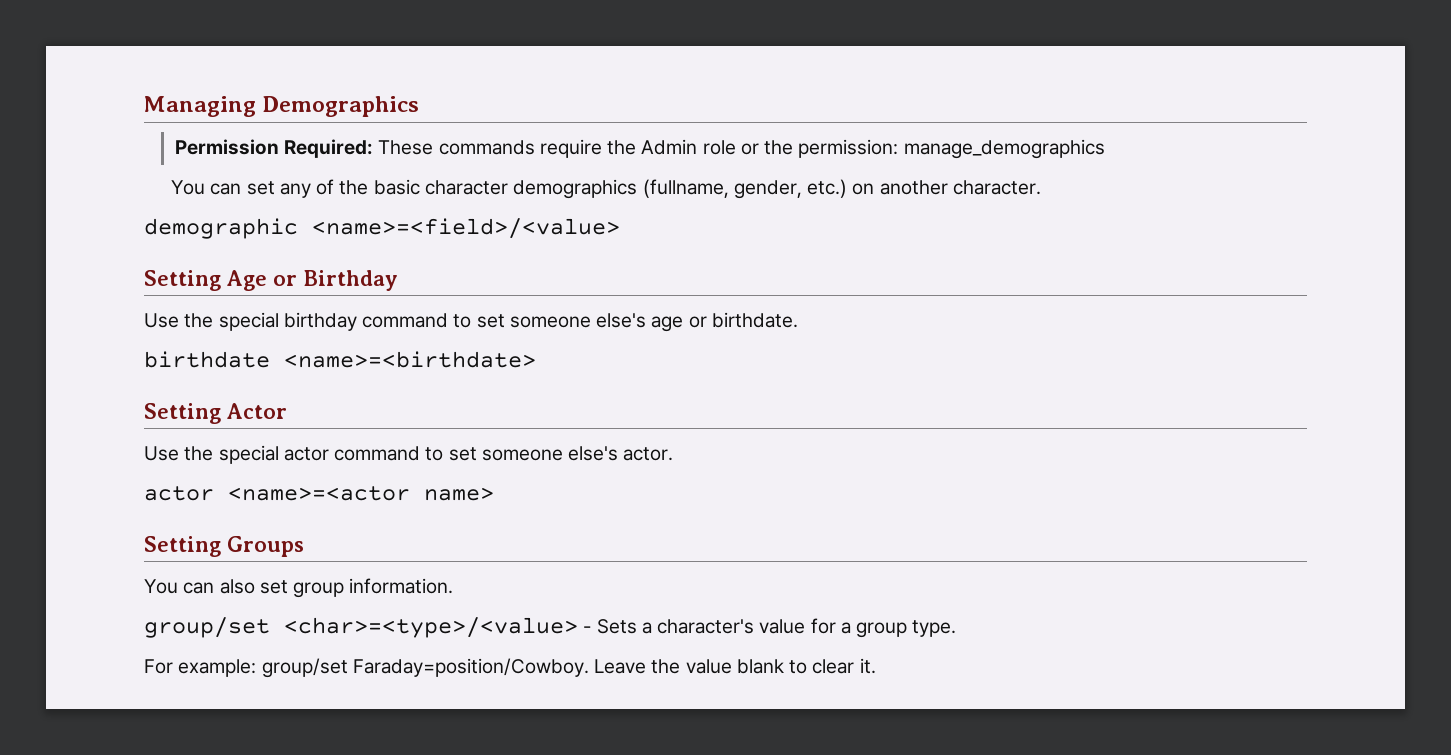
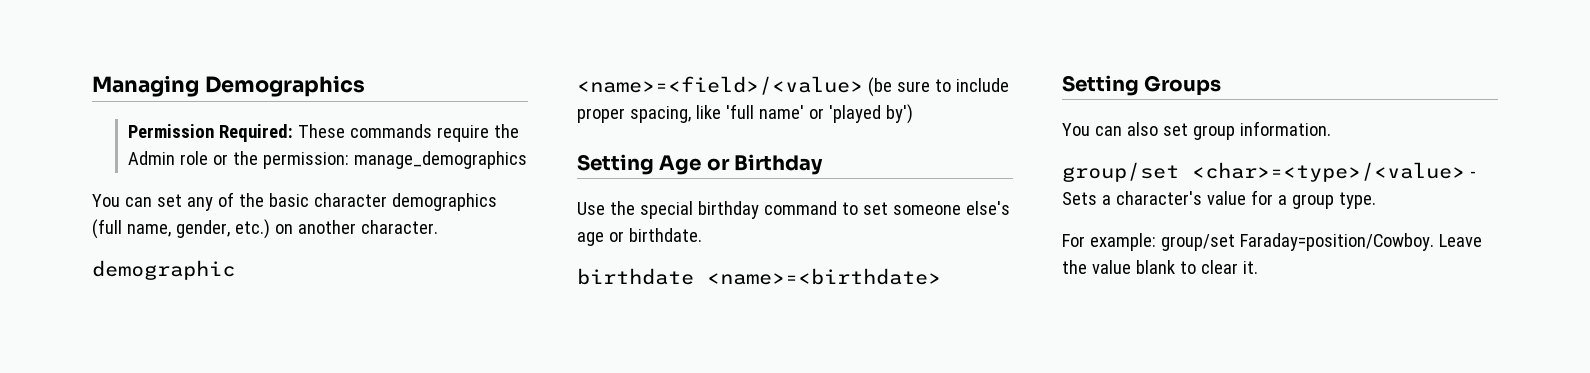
[642,179,729,198] (fullname, -> [92,219,171,239] (full name,
(620, 228) none -> [867,77,1009,97] [577,104,913,124] (be sure to include proper spacing, like 'full name' or 'played by')
[144,403,287,424] [144,445,674,464] [144,486,494,501] // Setting Actor // Use the special actor command to set someone else's actor. // actor <name>=<actor name> -> (941, 276) none

